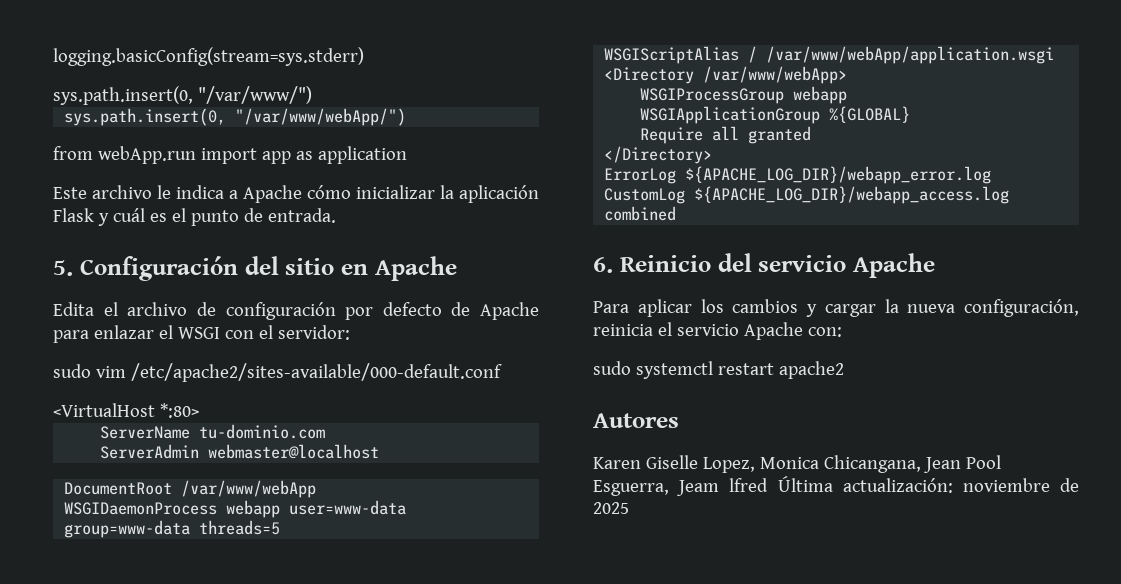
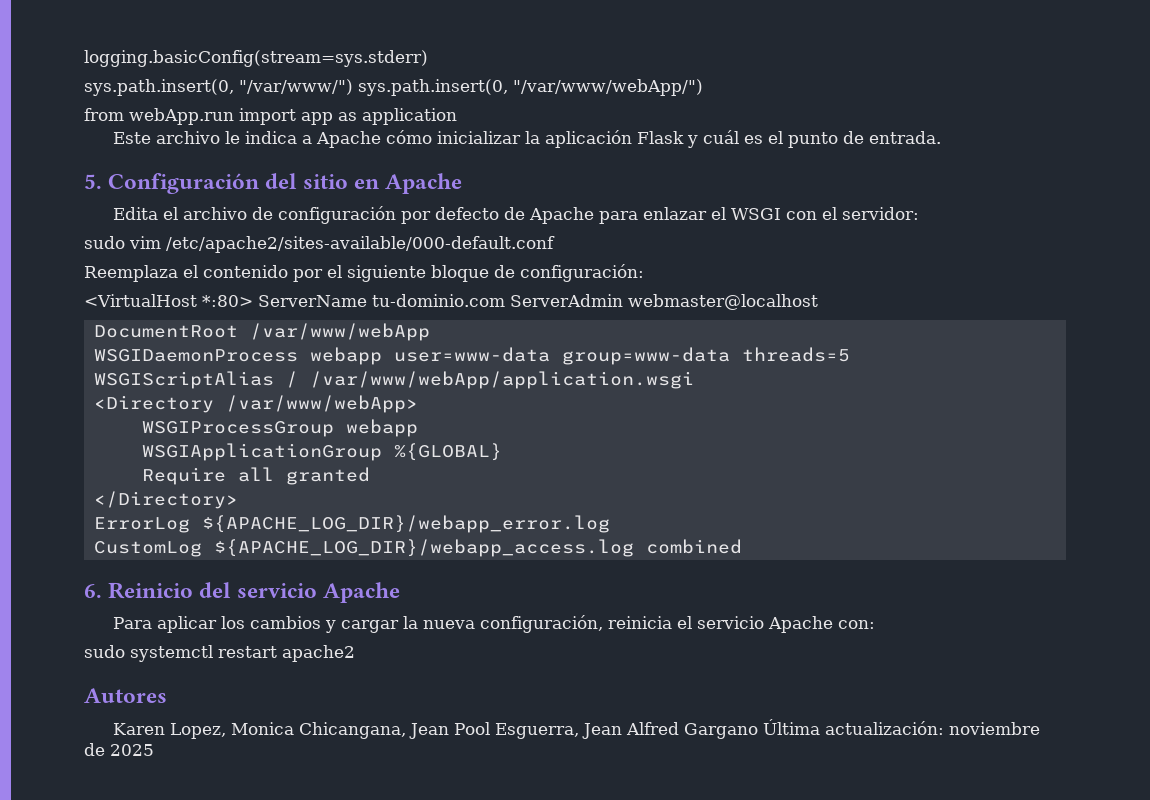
(312, 95) // -> (353, 87) none
(502, 372) none -> [84,264,644,282] // Reemplaza el contenido por el siguiente bloque de configuración:
(199, 410) // -> (253, 301) none
(326, 431) // -> (505, 300) none
[645,455,698,469] Giselle -> (166, 729) none
[677,478,769,496] Jeam lfred -> [582,722,759,739] Jean Alfred Gargano

